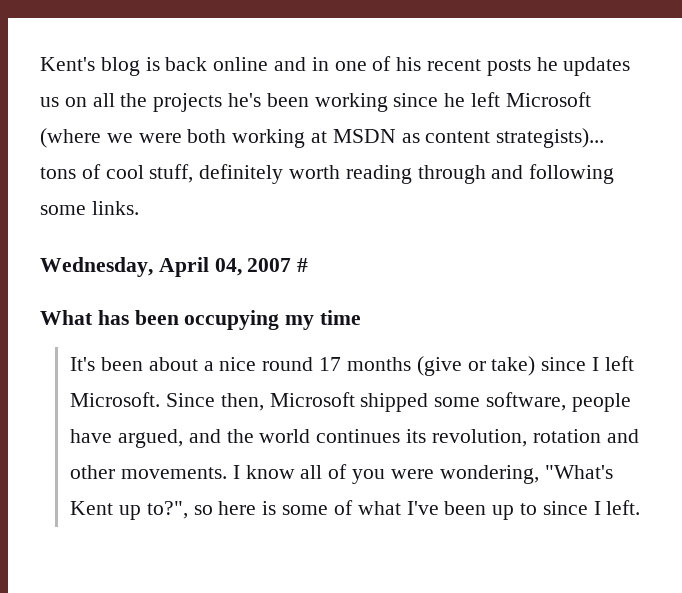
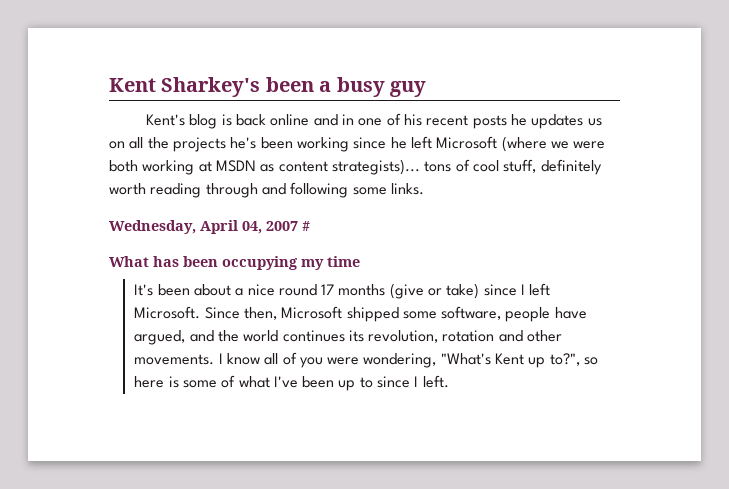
(40, 64) none -> [109,77,426,97] Kent Sharkey's been a busy guy //

